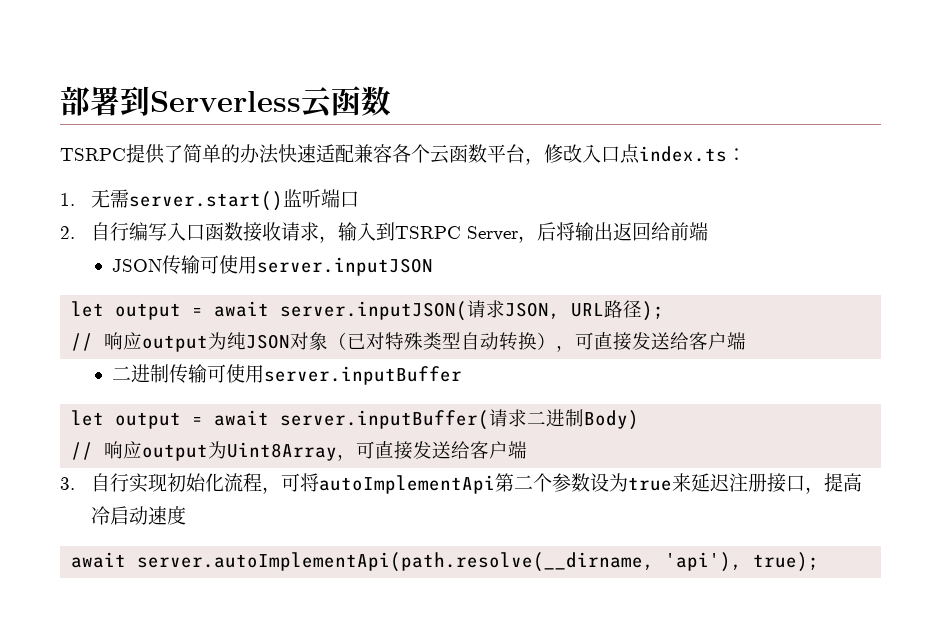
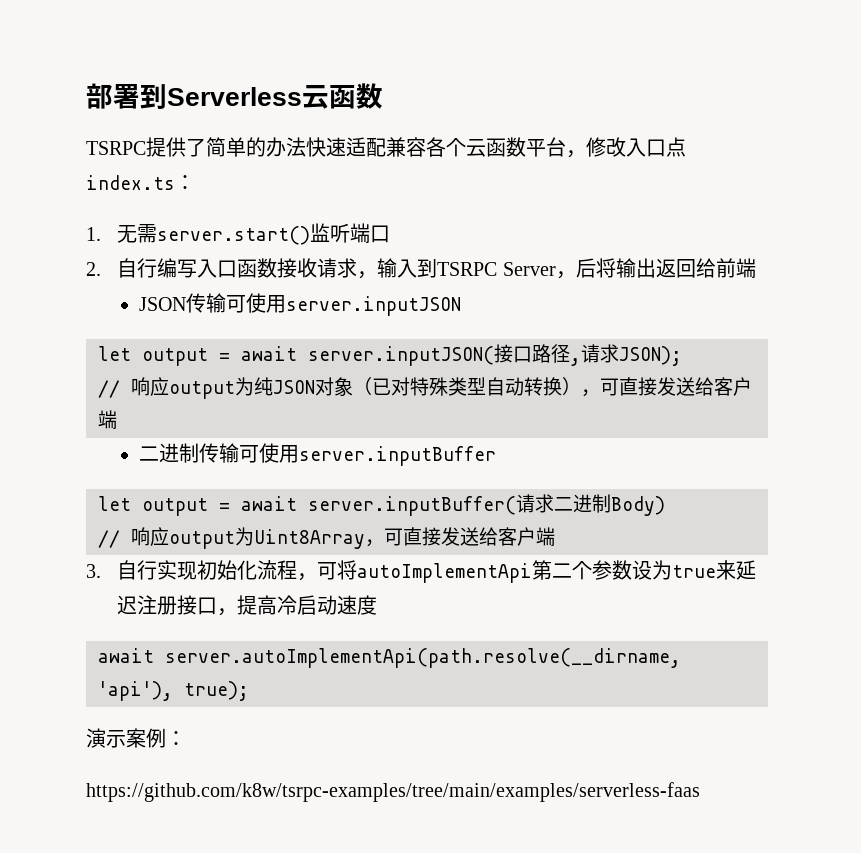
[467,300,665,321] 请求JSON, URL路径); -> [494,344,682,366] 接口路径,请求JSON);
(820, 562) none -> [86,728,186,748] [86,782,700,802] // 演示案例： // https://github.com/k8w/tsrpc-examples/tree/main/examples/serverless-faas

